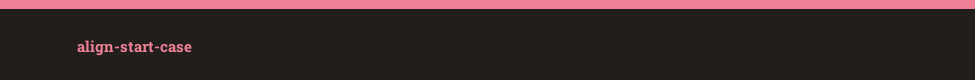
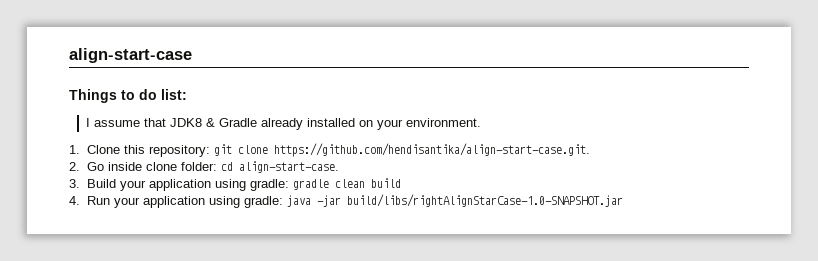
(192, 48) none -> [69,89,187,103] [86,118,482,130] [69,143,590,157] [69,161,339,173] [69,178,401,191] [69,194,623,208] // Things to do list: // I assume that JDK8 & Gradle already installed on your environment. // 1. Clone this repository: git clone https://github.com/hendisantika/align-start-case.git. // 2. Go inside clone folder: cd align-start-case. // 3. Build your application using gradle: gradle clean build // 4. Run your application using gradle: java -jar build/libs/rightAlignStarCase-1.0-SNAPSHOT.jar

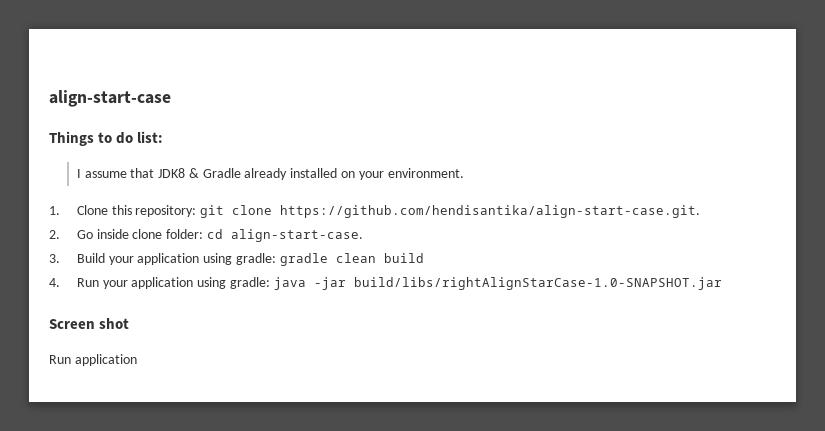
(623, 200) none -> [49,318,130,329] [49,354,137,366] // Screen shot // Run application

